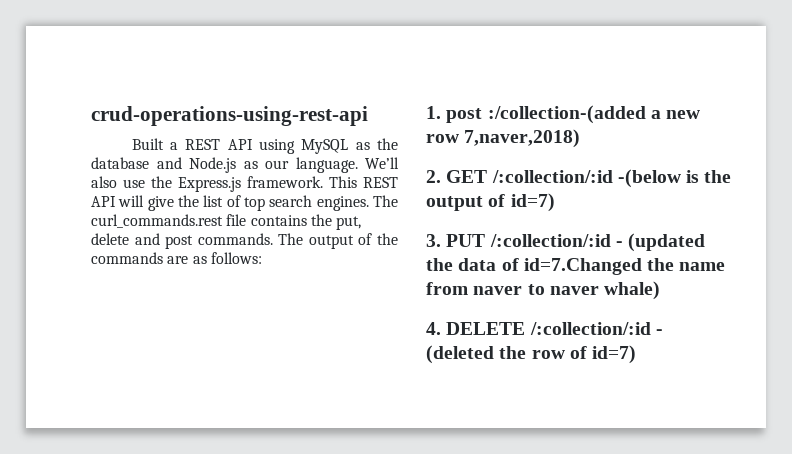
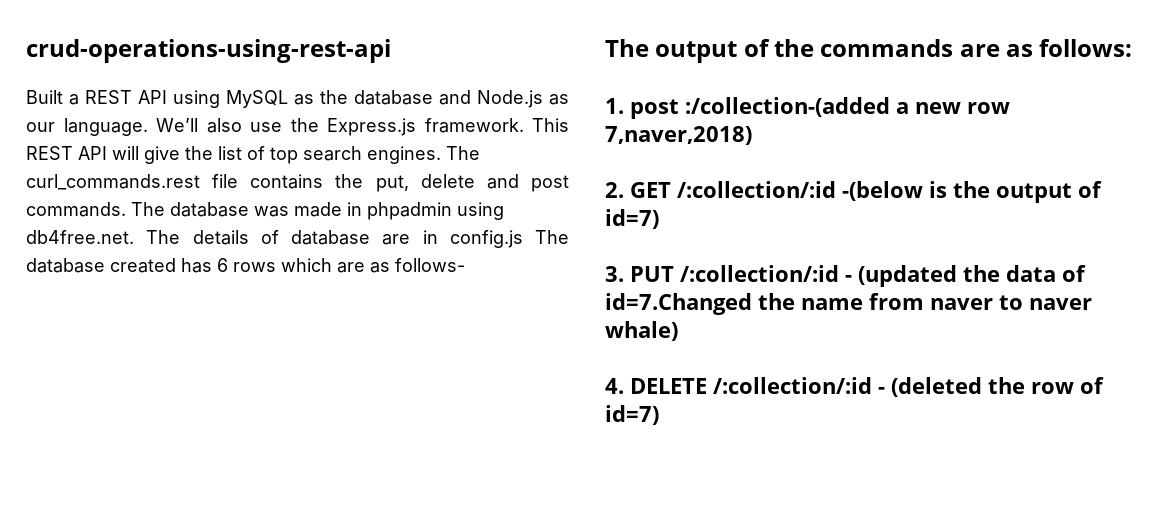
(304, 239) none -> [170,202,504,220] [26,230,569,248] [26,258,465,273] [605,39,649,57] database was made in phpadmin using db4free.net. The details of database are in config.js The database created has 6 rows which are as follows- // The

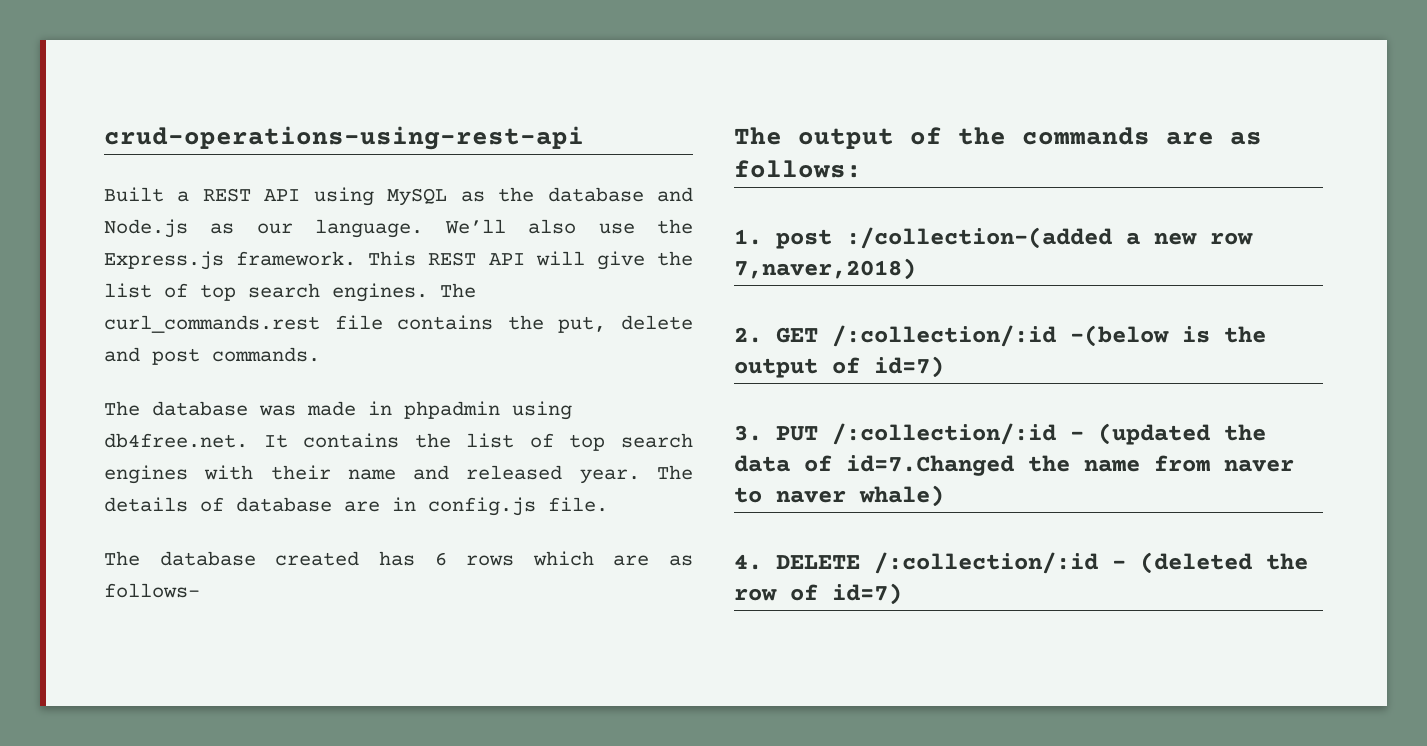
(126, 209) none -> (320, 354) //
(134, 237) none -> [263,433,693,451] [104,465,640,484] It contains the list of top search engines with their name and released year.
(523, 239) none -> [548,497,608,512] file. //

